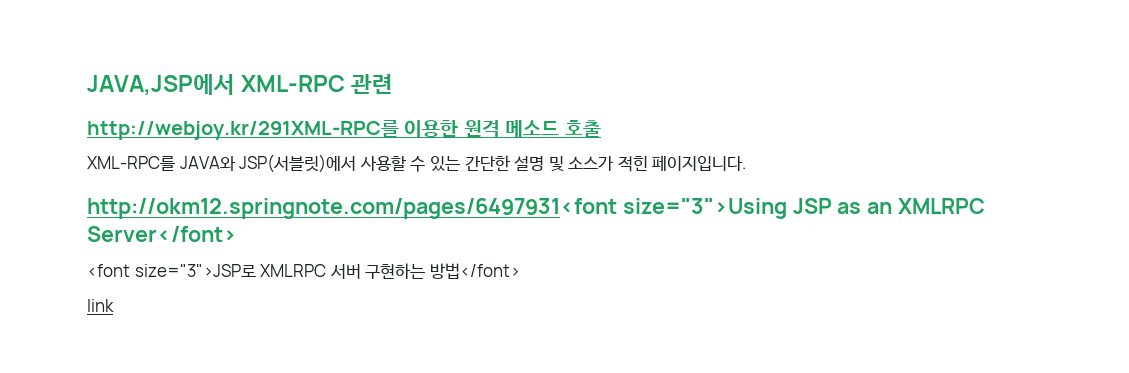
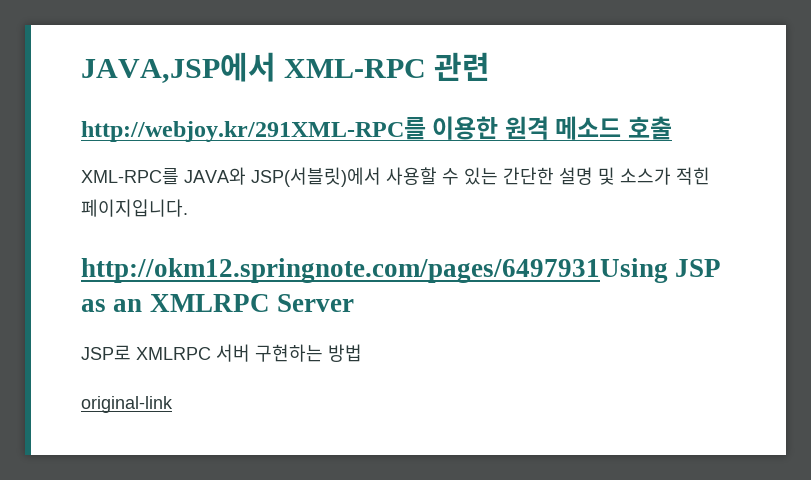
[87,198,787,219] http://okm12.springnote.com/pages/6497931<font size="3">Using -> [81,258,668,283] http://okm12.springnote.com/pages/6497931Using
[87,226,237,242] [87,264,256,277] Server</font> // <font size="3">JSP로 -> [276,294,354,312] [81,345,131,360] Server // JSP로
[429,263,520,279] [87,299,114,312] 방법</font> // link -> [328,344,362,362] [81,396,173,413] 방법 // original-link

